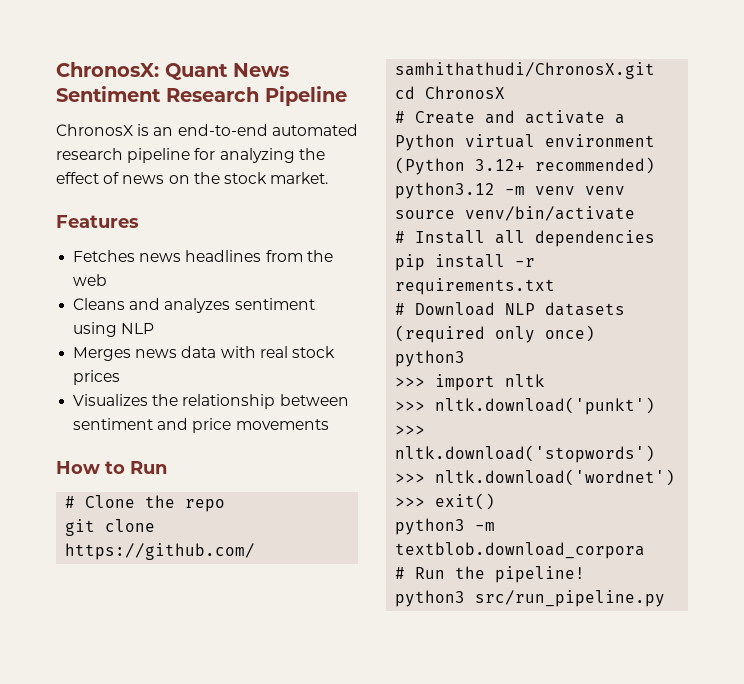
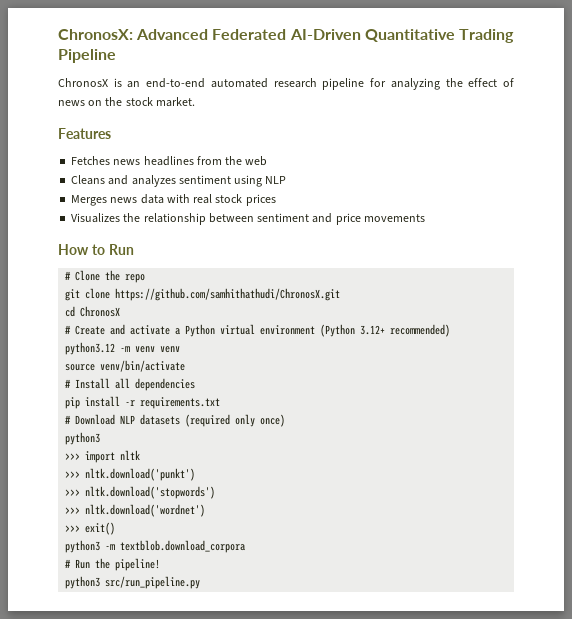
[165,63,289,80] [56,86,259,102] Quant News Sentiment Research -> [136,29,514,43] Advanced Federated AI-Driven Quantitative Trading

